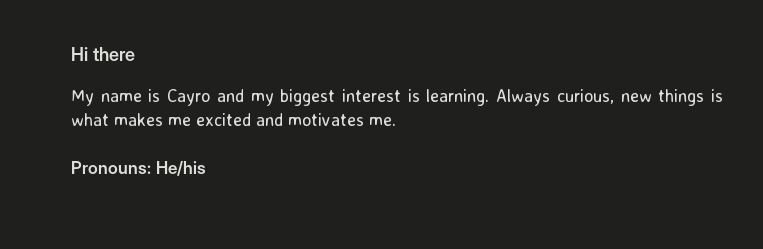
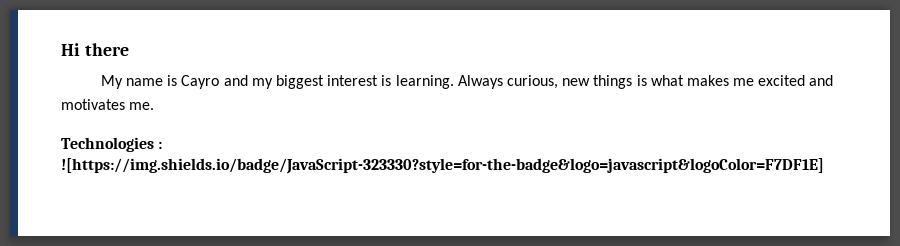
[71,161,206,176] Pronouns: He/his -> [61,137,163,152] [61,158,824,174] Technologies : ![https://img.shields.io/badge/JavaScript-323330?style=for-the-badge&logo=javascript&logoColor=F7DF1E]

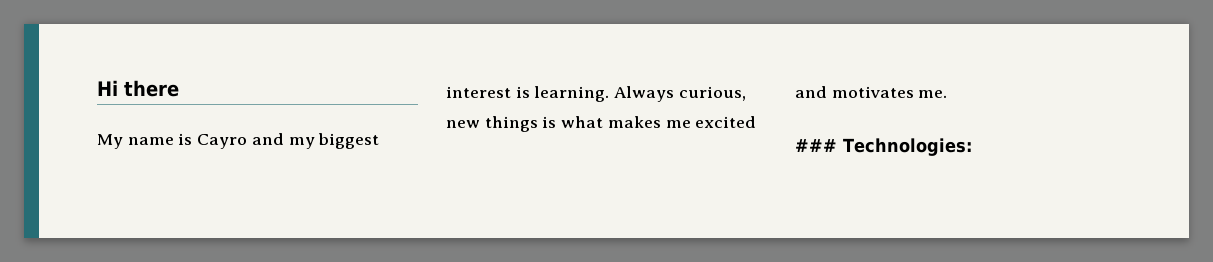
[61,137,163,152] [61,158,824,174] Technologies : ![https://img.shields.io/badge/JavaScript-323330?style=for-the-badge&logo=javascript&logoColor=F7DF1E] -> [795,138,972,156] ### Technologies:

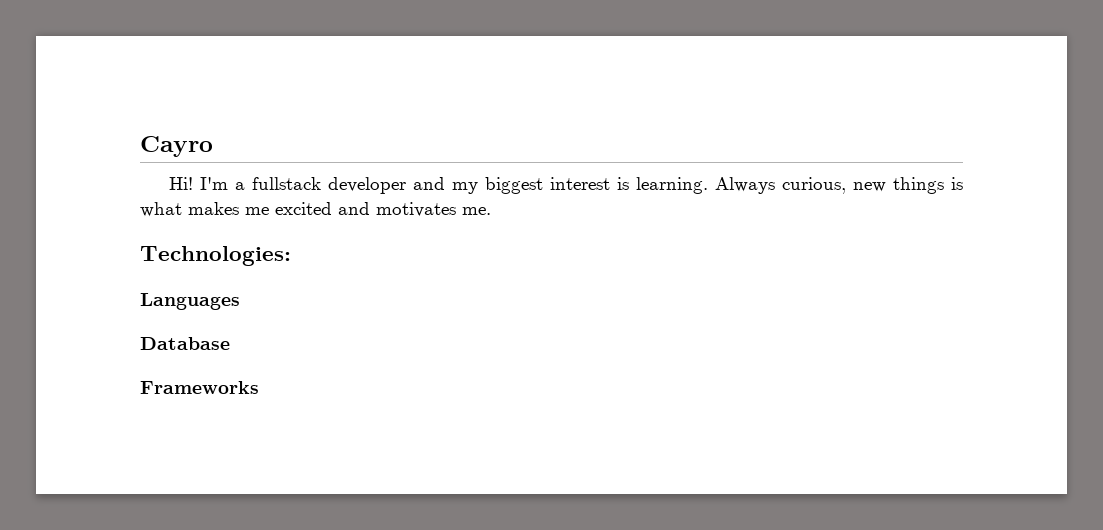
[97,80,179,97] [97,133,248,149] Hi there // My name is Cayro -> [140,136,213,157] [168,177,406,194] Cayro // Hi! I'm a fullstack developer
[795,139,837,152] ### -> (491, 211) none
(972, 147) none -> [140,293,240,310] [140,337,230,350] [140,381,259,394] // Languages // Database // Frameworks

